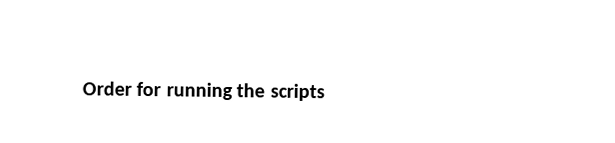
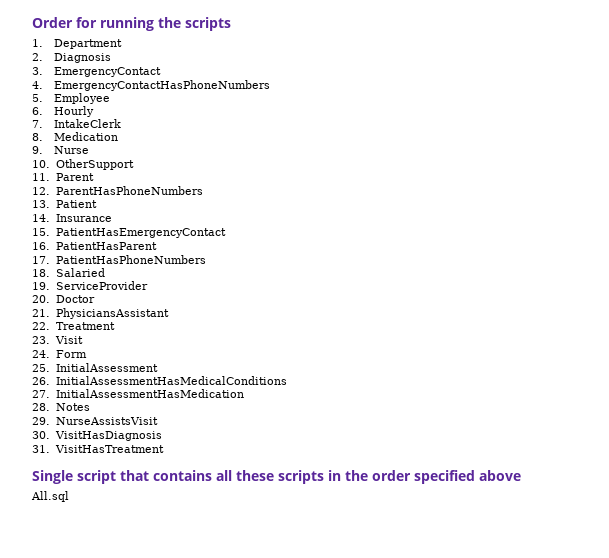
(325, 92) none -> [32,39,122,49] [32,53,111,63] [32,67,161,77] [32,80,270,91] [32,93,110,104] [32,106,94,117] [32,119,121,128] [32,132,118,141] [32,146,89,154] [32,159,134,170] [32,173,94,181] [32,186,203,195] [32,200,97,208] [32,214,112,222] [32,228,226,238] [32,242,157,250] [32,255,206,264] [32,268,105,277] [32,281,148,290] [32,295,95,303] [32,308,169,319] [32,322,115,330] [32,336,83,344] [32,350,87,358] [32,363,158,372] [32,376,287,385] [32,389,244,398] [32,403,90,411] [32,417,158,425] [32,431,162,441] [32,445,164,453] [32,470,521,484] [31,491,69,502] // 1. Department // 2. Diagnosis // 3. EmergencyContact // 4. EmergencyContactHasPhoneNumbers // 5. Employee // 6. Hourly // 7. IntakeClerk // 8. Medication // 9. Nurse // 10. OtherSupport // 11. Parent // 12. ParentHasPhoneNumbers // 13. Patient // 14. Insurance // 15. PatientHasEmergencyContact // 16. PatientHasParent // 17. PatientHasPhoneNumbers // 18. Salaried // 19. ServiceProvider // 20. Doctor // 21. PhysiciansAssistant // 22. Treatment // 23. Visit // 24. Form // 25. InitialAssessment // 26. InitialAssessmentHasMedicalConditions // 27. InitialAssessmentHasMedication // 28. Notes // 29. NurseAssistsVisit // 30. VisitHasDiagnosis // 31. VisitHasTreatment // Single script that contains all these scripts in the order specified above // All.sql

